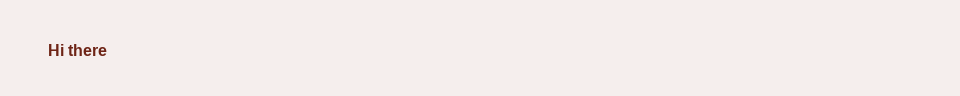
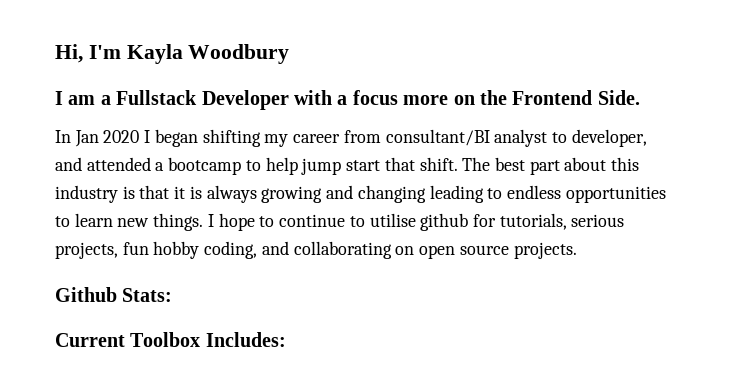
[48,44,108,56] Hi there -> [55,44,290,64] [55,90,640,110] [55,129,647,147] [55,157,640,175] [55,185,666,203] [55,213,625,231] [55,241,577,259] [55,287,173,302] [55,332,286,347] Hi, I'm Kayla Woodbury // I am a Fullstack Developer with a focus more on the Frontend Side. // In Jan 2020 I began shifting my career from consultant/BI analyst to developer, and attended a bootcamp to help jump start that shift. The best part about this industry is that it is always growing and changing leading to endless opportunities to learn new things. I hope to continue to utilise github for tutorials, serious projects, fun hobby coding, and collaborating on open source projects. // Github Stats: // Current Toolbox Includes:

